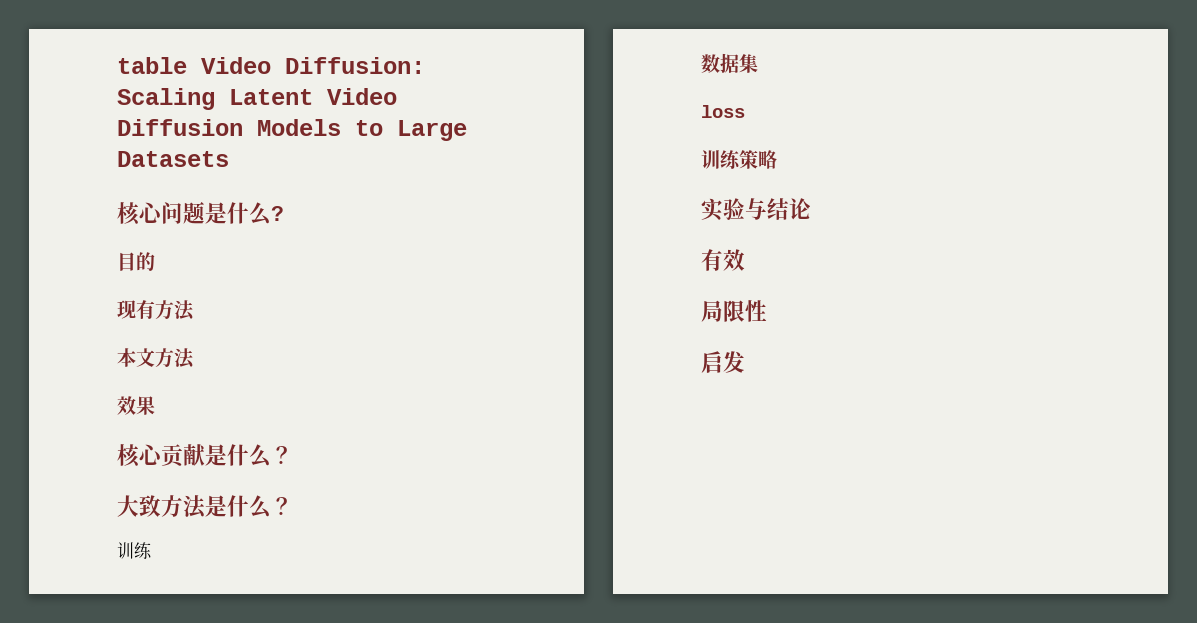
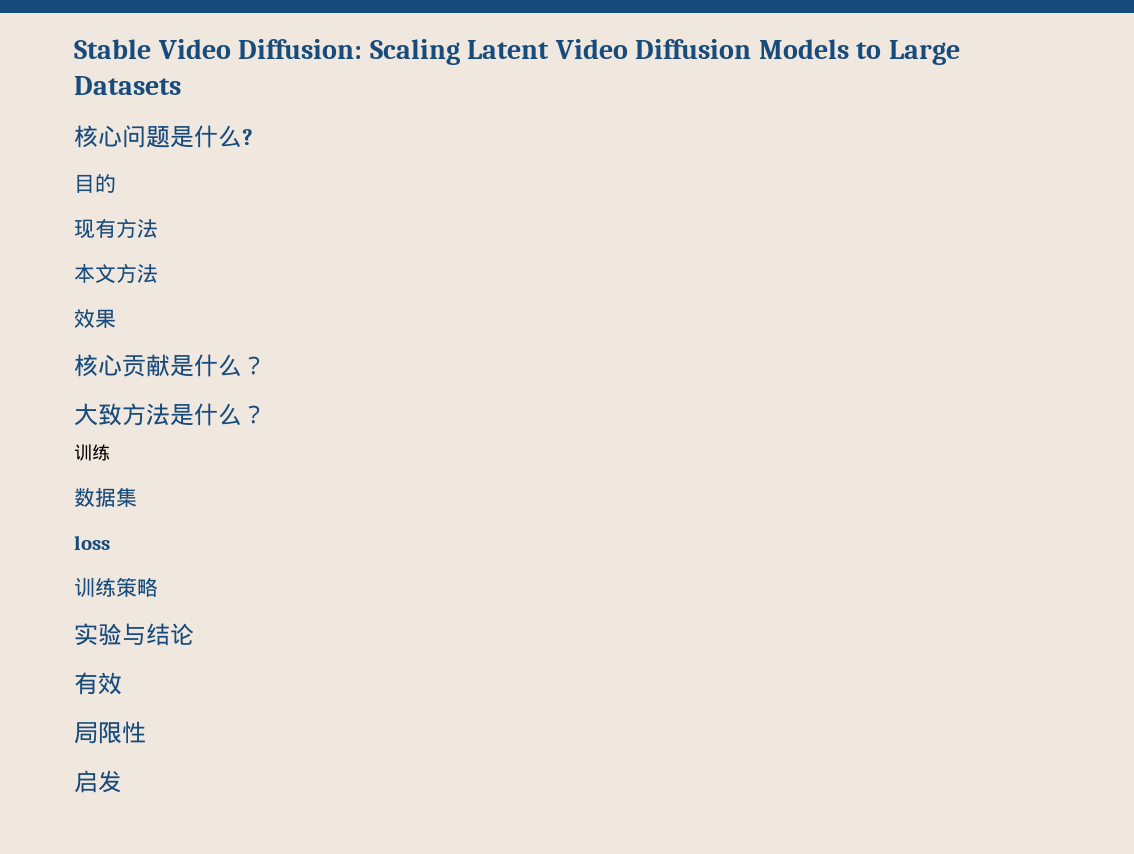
[117,57,187,74] table -> [74,39,151,59] Stable

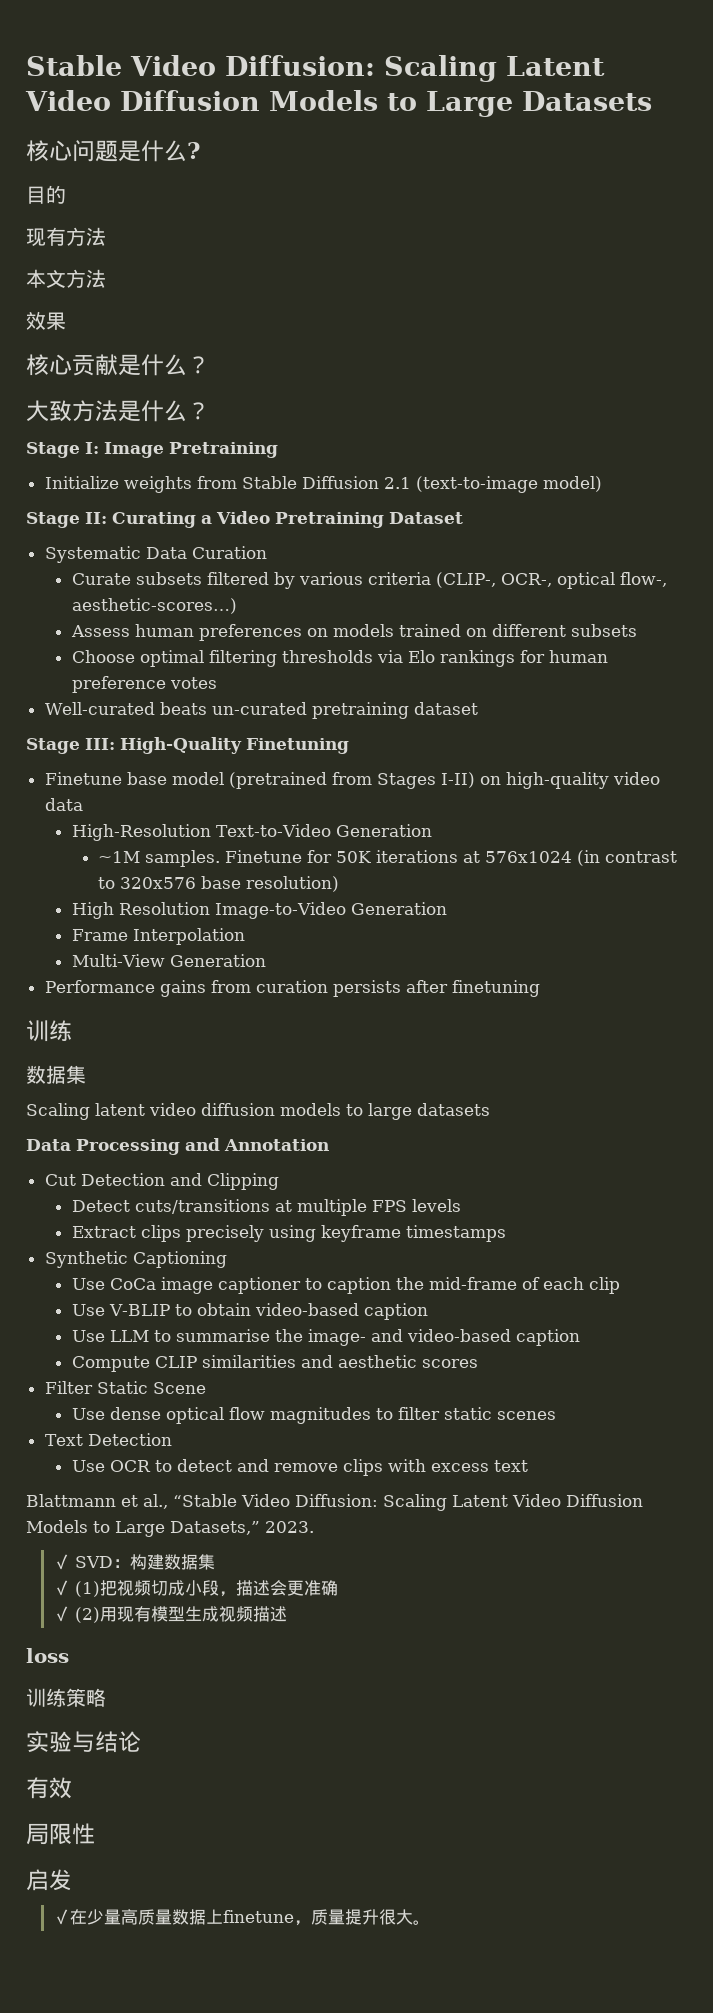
[74,444,110,461] [74,487,137,507] 训练 // 数据集 -> [26,442,278,458] [44,476,602,493] [26,511,463,528] [44,546,267,563] [71,572,667,589] [71,598,237,614] [70,624,637,641] [71,650,608,667] [71,676,217,693] [44,702,478,719] [26,737,349,754] [44,772,660,789] [44,798,83,811] [71,824,432,841] [98,850,678,867] [98,876,340,892] [71,902,447,919] [71,928,245,945] [71,954,266,967] [44,980,540,997] [26,1020,72,1042] [26,1065,86,1084] [26,1103,490,1120] [26,1138,329,1155] [44,1173,279,1190] [71,1199,461,1216] [71,1225,506,1242] [44,1251,227,1268] [71,1277,620,1294] [71,1303,428,1320] [71,1329,580,1346] [71,1355,478,1372] [44,1381,206,1394] [71,1407,556,1424] [44,1433,172,1446] [71,1459,528,1476] [26,1494,643,1511] [26,1520,314,1537] [52,1554,215,1570] [52,1580,338,1597] [52,1606,287,1623] Stage I: Image Pretraining // Initialize weights from Stable Diffusion 2.1 (text-to-image model) // Stage II: Curating a Video Pretraining Dataset // Systematic Data Curation // Curate subsets filtered by various criteria (CLIP-, OCR-, optical flow-, aesthetic-scores…) // Assess human preferences on models trained on different subsets // Choose optimal filtering thresholds via Elo rankings for human preference votes // Well-curated beats un-curated pretraining dataset // Stage III: High-Quality Finetuning // Finetune base model (pretrained from Stages I-II) on high-quality video data // High-Resolution Text-to-Video Generation // ~1M samples. Finetune for 50K iterations at 576x1024 (in contrast to 320x576 base resolution) // High Resolution Image-to-Video Generation // Frame Interpolation // Multi-View Generation // Performance gains from curation persists after finetuning // 训练 // 数据集 // Scaling latent video diffusion models to large datasets // Data Processing and Annotation // Cut Detection and Clipping // Detect cuts/transitions at multiple FPS levels // Extract clips precisely using keyframe timestamps // Synthetic Captioning // Use CoCa image captioner to caption the mid-frame of each clip // Use V-BLIP to obtain video-based caption // Use LLM to summarise the image- and video-based caption // Compute CLIP similarities and aesthetic scores // Filter Static Scene // Use dense optical flow magnitudes to filter static scenes // Text Detection // Use OCR to detect and remove clips with excess text // Blattmann et al., “Stable Video Diffusion: Scaling Latent Video Diffusion Models to Large Datasets,” 2023. // ✓ SVD：构建数据集 // ✓ (1)把视频切成小段，描述会更准确 // ✓ (2)用现有模型生成视频描述
(122, 781) none -> [52,1909,430,1926] // ✓在少量高质量数据上finetune，质量提升很大。

